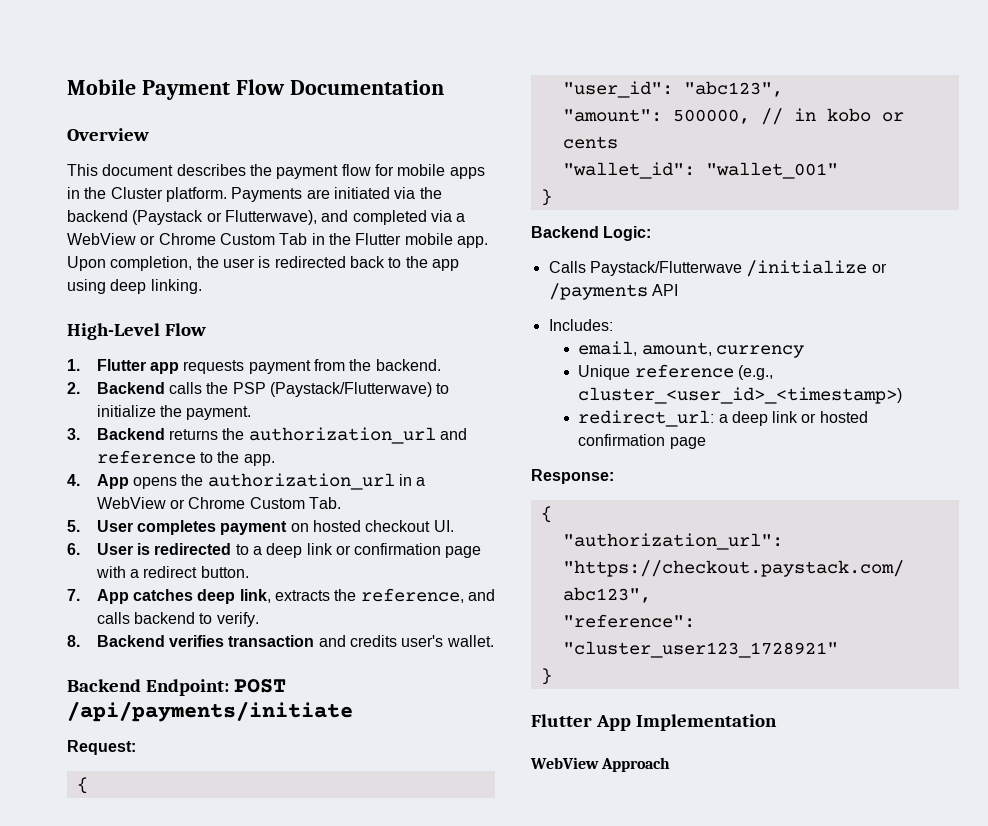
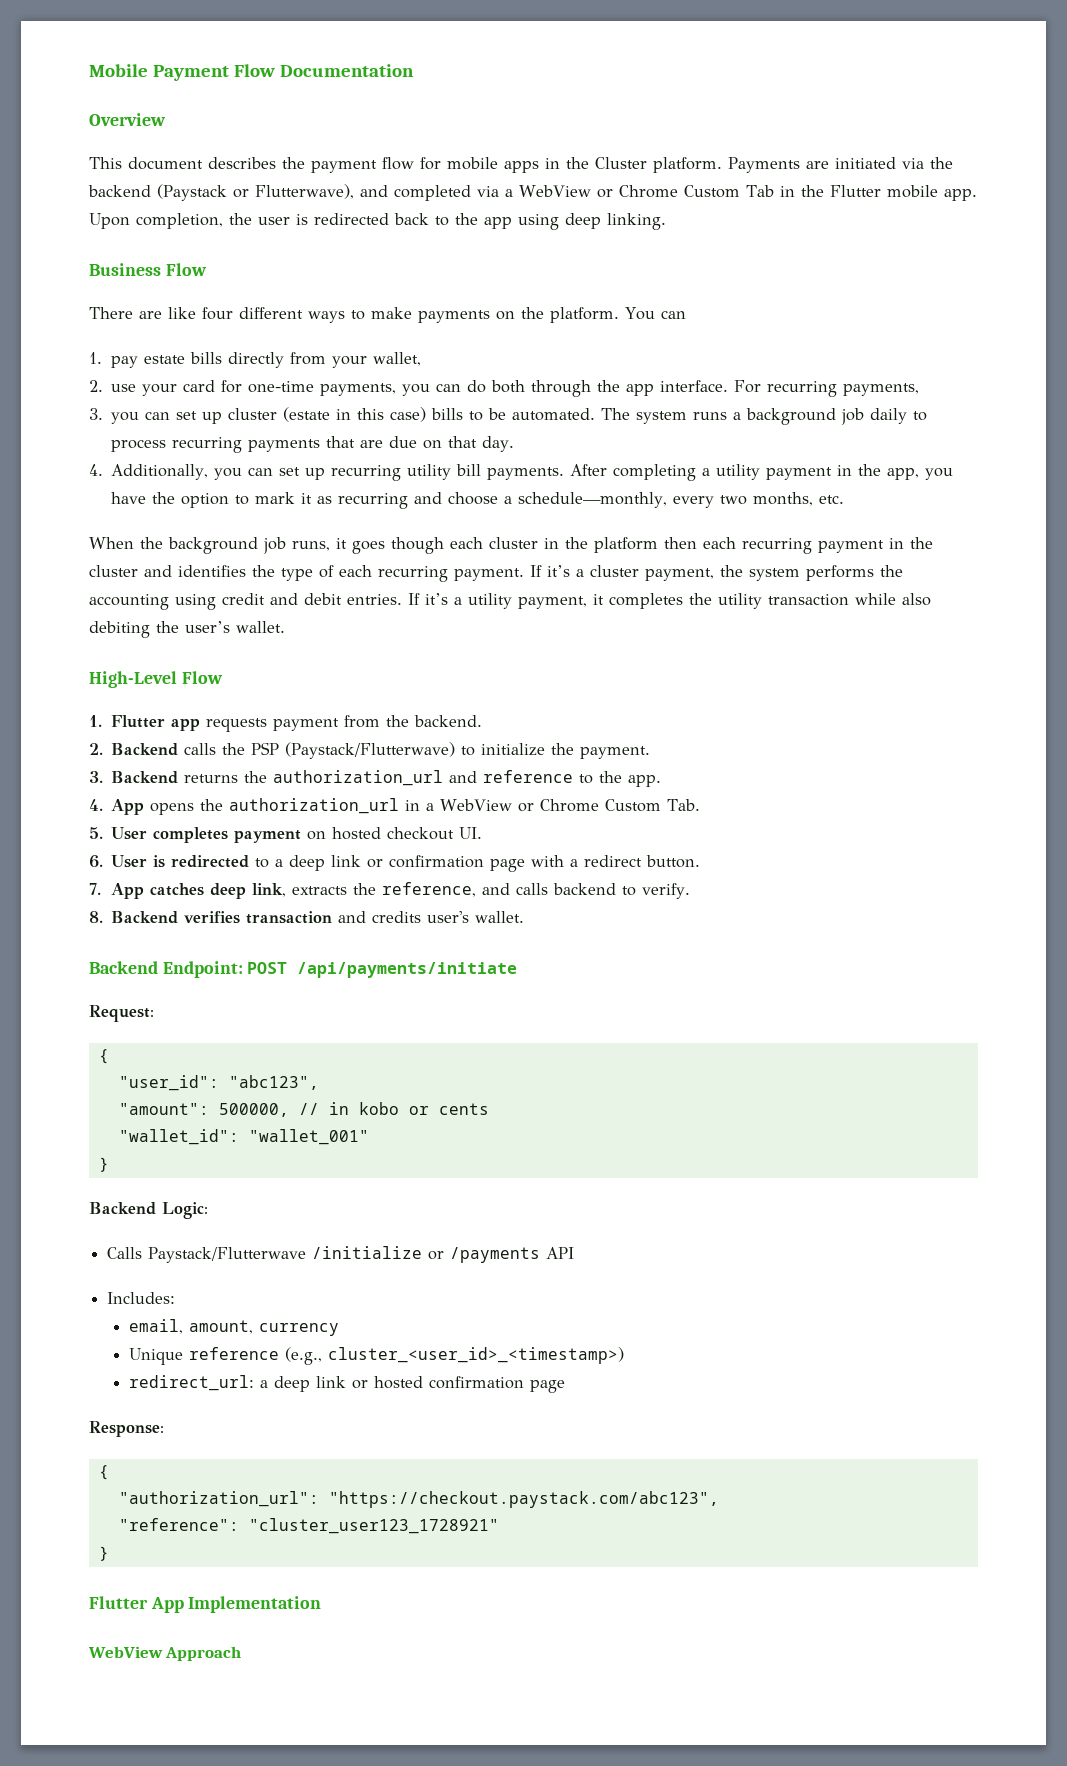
(202, 286) none -> [89,263,207,276] [89,307,686,323] [89,352,421,368] [89,380,920,397] [89,407,928,425] [111,436,515,453] [89,464,954,481] [111,492,845,509] [89,537,933,554] [89,565,903,582] [89,593,931,610] [89,621,285,638] // Business Flow // There are like four different ways to make payments on the platform. You can // 1. pay estate bills directly from your wallet, // 2. use your card for one-time payments, you can do both through the app interface. For recurring payments, // 3. you can set up cluster (estate in this case) bills to be automated. The system runs a background job daily to process recurring payments that are due on that day. // 4. Additionally, you can set up recurring utility bill payments. After completing a utility payment in the app, you have the option to mark it as recurring and choose a schedule—monthly, every two months, etc. // When the background job runs, it goes though each cluster in the platform then each recurring payment in the cluster and identifies the type of each recurring payment. If it’s a cluster payment, the system performs the accounting using credit and debit entries. If it’s a utility payment, it completes the utility transaction while also debiting the user’s wallet.

